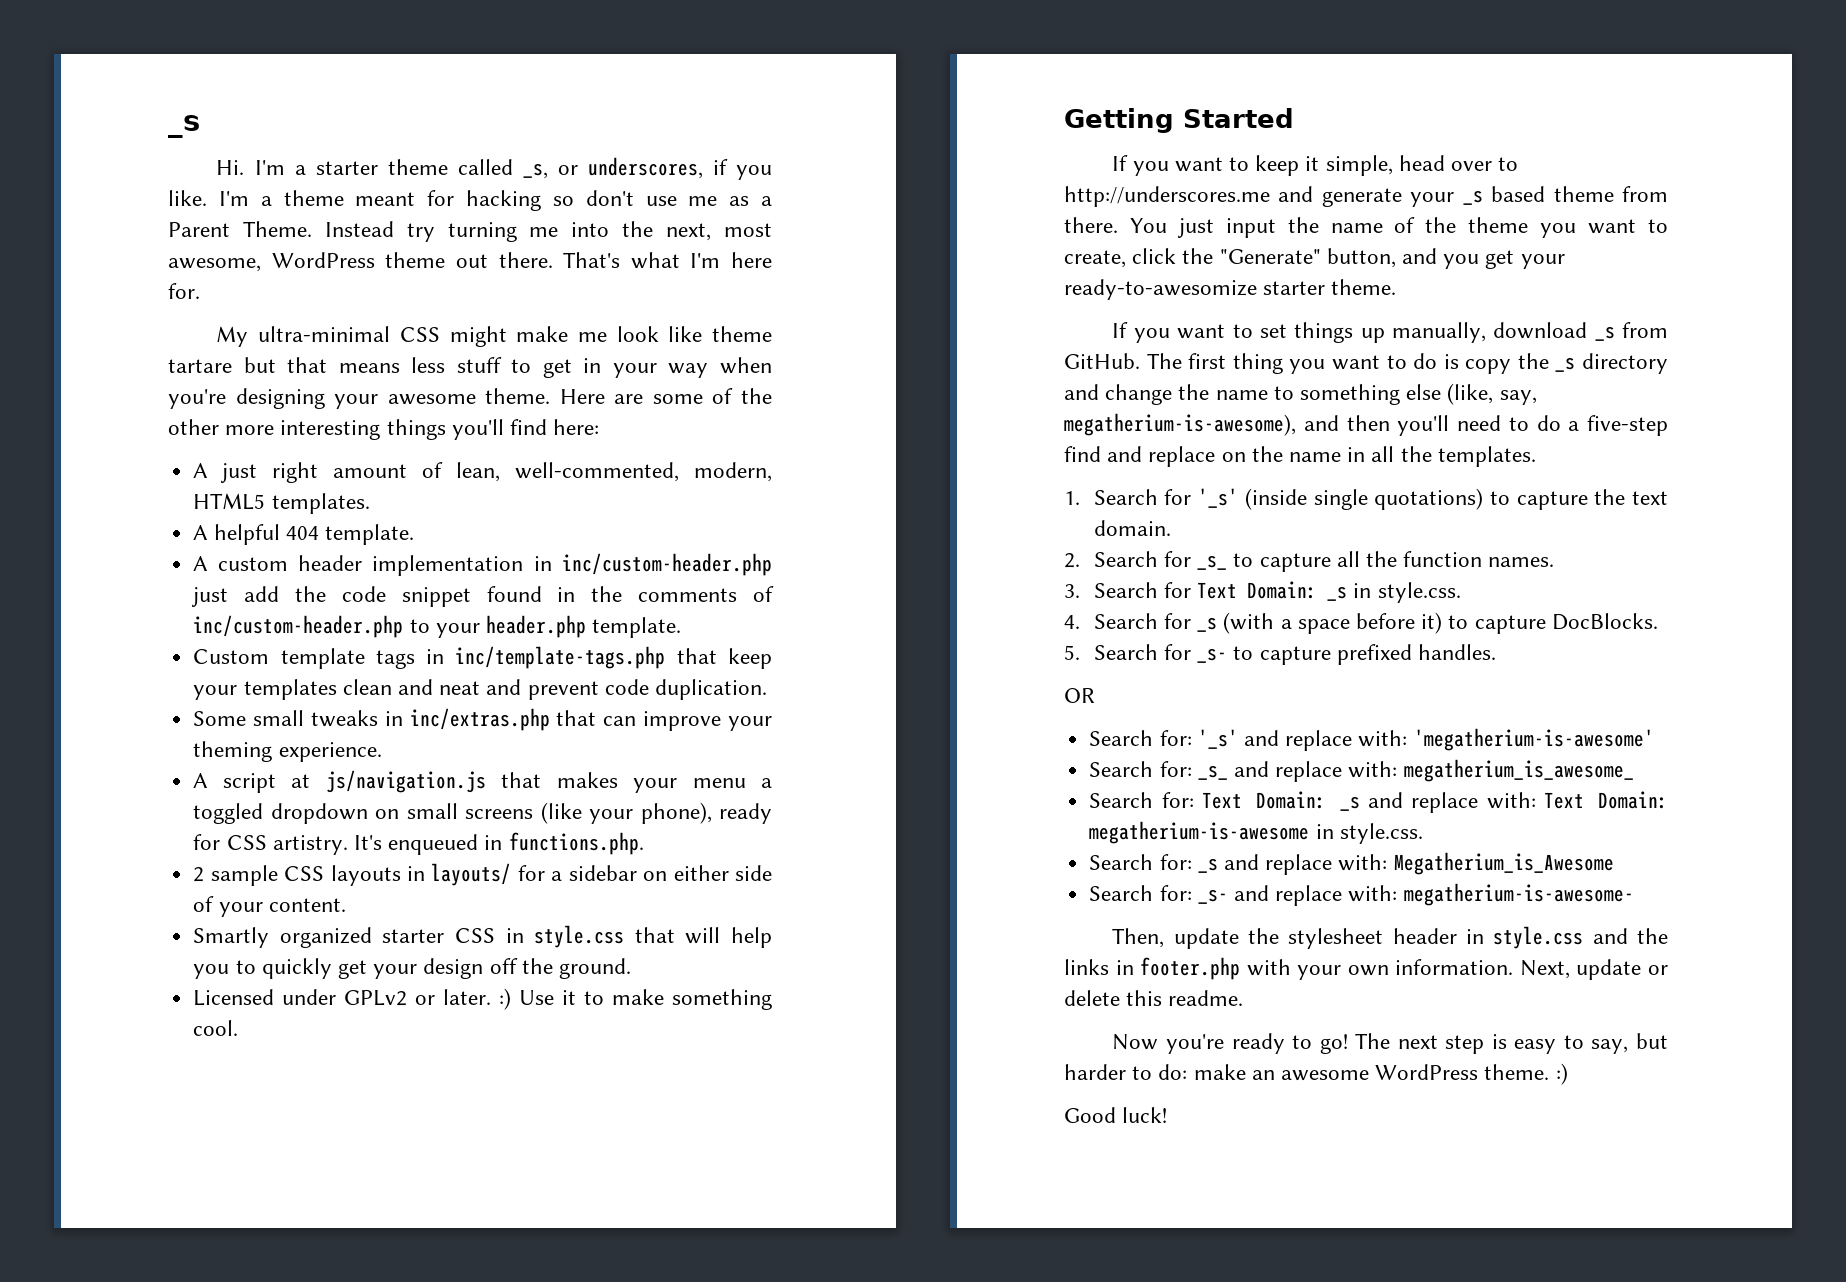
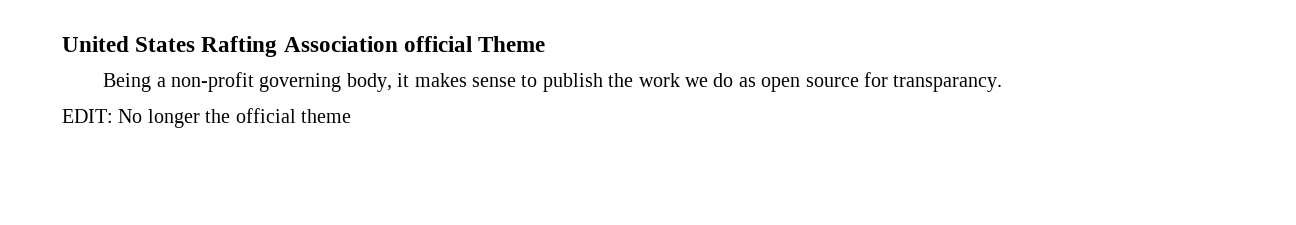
[168,115,200,138] [216,157,772,180] [168,190,772,211] [168,221,773,242] [168,252,772,272] [168,283,200,299] [216,326,772,347] [168,357,772,378] [168,388,772,409] [168,419,600,440] [193,462,772,483] [193,493,370,514] [193,524,414,545] [193,553,772,576] [192,586,774,607] [193,615,682,638] [193,646,772,669] [193,679,767,700] [193,708,772,731] [193,741,382,762] [193,770,772,793] [193,802,772,824] [193,832,644,855] [193,863,772,886] [193,896,346,917] [193,925,772,948] [193,958,631,979] [193,988,773,1010] [193,1020,239,1036] [1064,108,1294,133] [1112,155,1519,176] [1064,186,1668,207] [1064,217,1668,238] [1064,248,1565,269] [1064,279,1397,300] [1112,322,1668,343] [1064,353,1668,374] [1064,383,1537,405] [1064,413,1668,436] [1064,446,1536,467] [1064,488,1668,510] [1093,520,1171,536] [1064,551,1555,572] [1064,581,1461,603] [1064,612,1658,634] [1064,644,1497,665] [1064,688,1095,703] [1089,728,1654,751] [1089,759,1634,782] [1089,791,1668,813] [1089,821,1423,844] [1089,852,1614,875] [1089,883,1634,906] [1112,926,1668,949] [1064,957,1668,980] [1064,990,1244,1006] [1112,1033,1668,1054] [1064,1063,1568,1085] [1064,1107,1168,1123] _s // Hi. I'm a starter theme called _s, or underscores, if you like. I'm a theme meant for hacking so don't use me as a Parent Theme. Instead try turning me into the next, most awesome, WordPress theme out there. That's what I'm here for. // My ultra-minimal CSS might make me look like theme tartare but that means less stuff to get in your way when you're designing your awesome theme. Here are some of the other more interesting things you'll find here: // A just right amount of lean, well-commented, modern, HTML5 templates. // A helpful 404 template. // A custom header implementation in inc/custom-header.php just add the code snippet found in the comments of inc/custom-header.php to your header.php template. // Custom template tags in inc/template-tags.php that keep your templates clean and neat and prevent code duplication. // Some small tweaks in inc/extras.php that can improve your theming experience. // A script at js/navigation.js that makes your menu a toggled dropdown on small screens (like your phone), ready for CSS artistry. It's enqueued in functions.php. // 2 sample CSS layouts in layouts/ for a sidebar on either side of your content. // Smartly organized starter CSS in style.css that will help you to quickly get your design off the ground. // Licensed under GPLv2 or later. :) Use it to make something cool. // Getting Started // If you want to keep it simple, head over to http://underscores.me and generate your _s based theme from there. You just input the name of the theme you want to create, click the "Generate" button, and you get your ready-to-awesomize starter theme. // If you want to set things up manually, download _s from GitHub. The first thing you want to do is copy the _s directory and change the name to something else (like, say, megatherium-is-awesome), and then you'll need to do a five-step find and replace on the name in all the templates. // 1. Search for '_s' (inside single quotations) to capture the text domain. // 2. Search for _s_ to capture all the function names. // 3. Search for Text Domain: _s in style.css. // 4. Search for _s (with a space before it) to capture DocBlocks. // 5. Search for _s- to capture prefixed handles. // OR // Search for: '_s' and replace with: 'megatherium-is-awesome' // Search for: _s_ and replace with: megatherium_is_awesome_ // Search for: Text Domain: _s and replace with: Text Domain: megatherium-is-awesome in style.css. // Search for: _s and replace with: Megatherium_is_Awesome // Search for: _s- and replace with: megatherium-is-awesome- // Then, update the stylesheet header in style.css and the links in footer.php with your own information. Next, update or delete this readme. // Now you're ready to go! The next step is easy to say, but harder to do: make an awesome WordPress theme. :) // Good luck! -> [62,36,546,57] [103,72,1003,92] [62,108,351,128] United States Rafting Association official Theme // Being a non-profit governing body, it makes sense to publish the work we do as open source for transparancy. // EDIT: No longer the official theme

